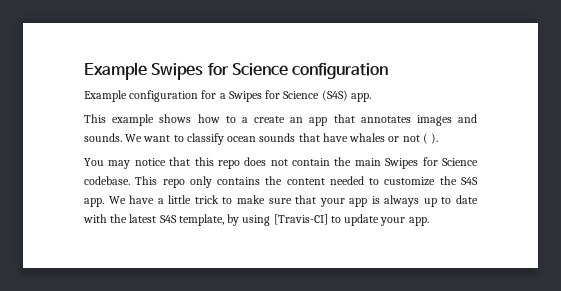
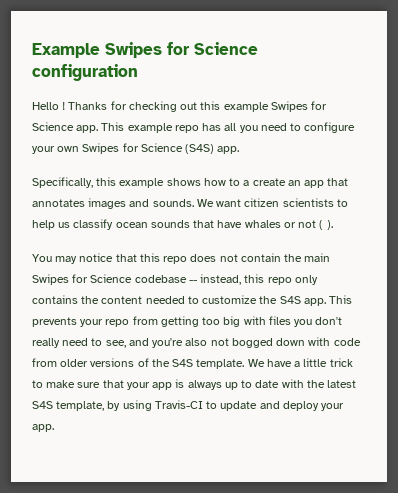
[84,90,226,102] Example configuration for a -> [32,101,328,112] [32,122,356,133] [32,146,80,154] Hello ! Thanks for checking out this example Swipes for Science app. This example repo has all you need to configure your own
[84,114,106,123] This -> [32,177,117,188] Specifically, this
[173,135,184,142] to -> [244,198,348,207] [32,220,71,230] citizen scientists to help us
[84,176,158,185] codebase. This -> [134,274,265,285] codebase -- instead, this
(104, 202) none -> [329,295,353,304] [32,316,343,327] [32,337,361,348] [32,358,245,369] This prevents your repo from getting too big with files you don't really need to see, and you're also not bogged down with code from older versions of the S4S template.
[273,214,328,225] [Travis-CI] -> [154,400,203,409] Travis-CI
(380, 220) none -> [259,401,319,411] and deploy

